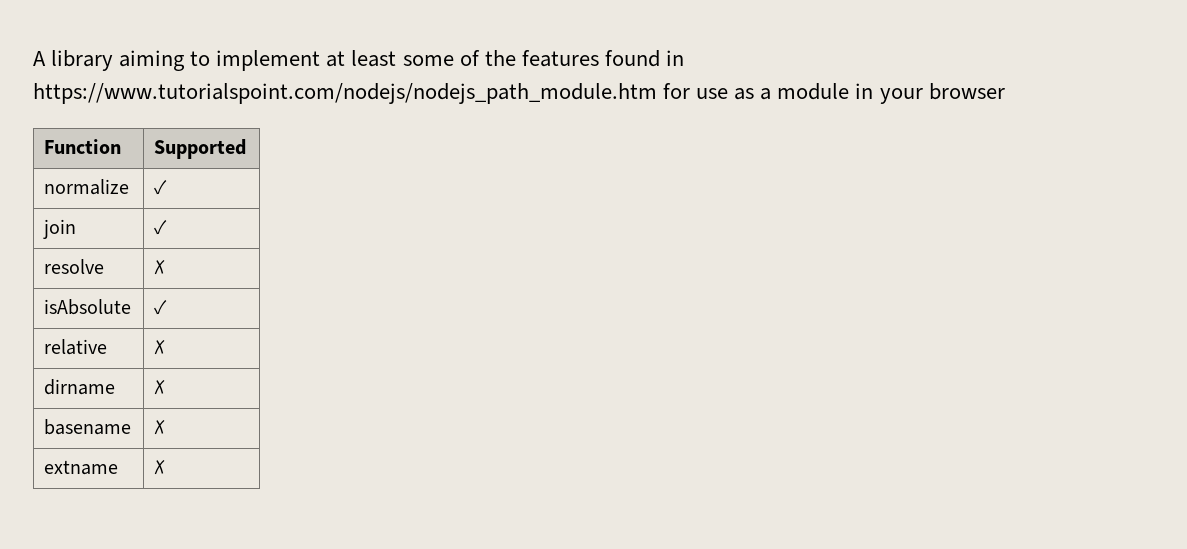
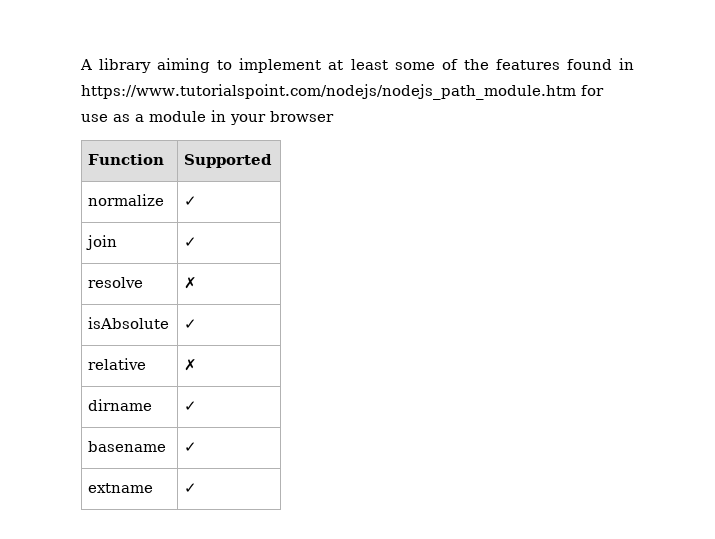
[154,380,166,395] ✗ -> [184,401,198,411] ✓
[154,420,166,435] ✗ -> [184,442,198,452] ✓
[154,460,166,475] ✗ -> [184,483,198,493] ✓

